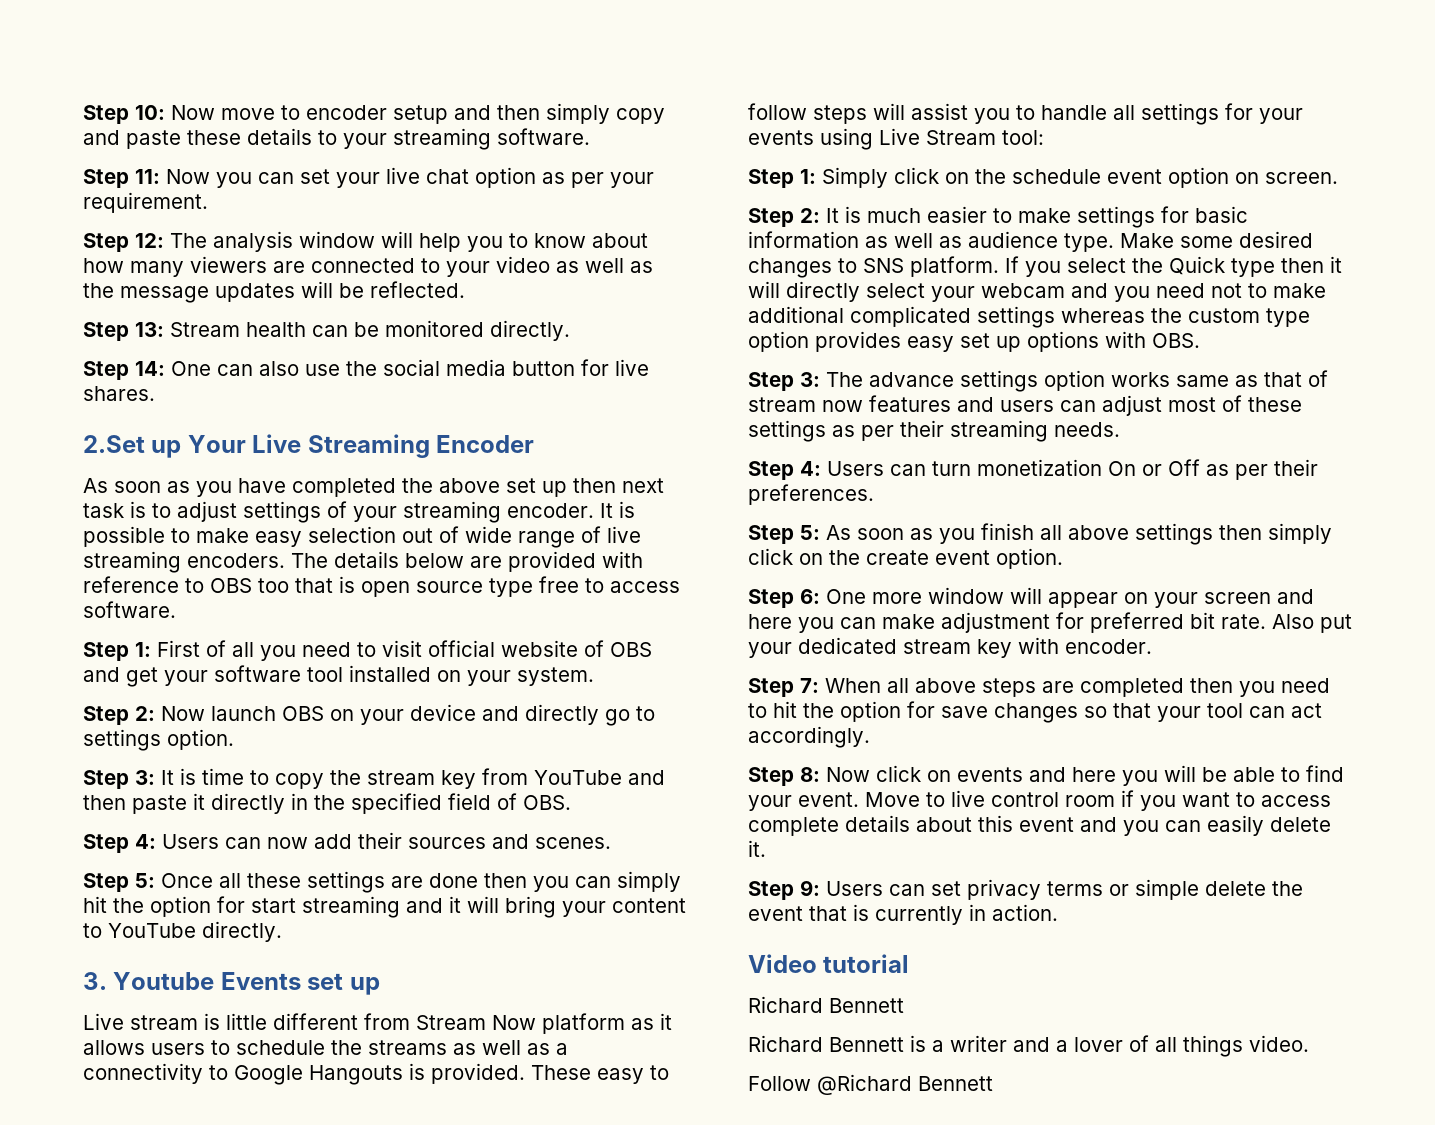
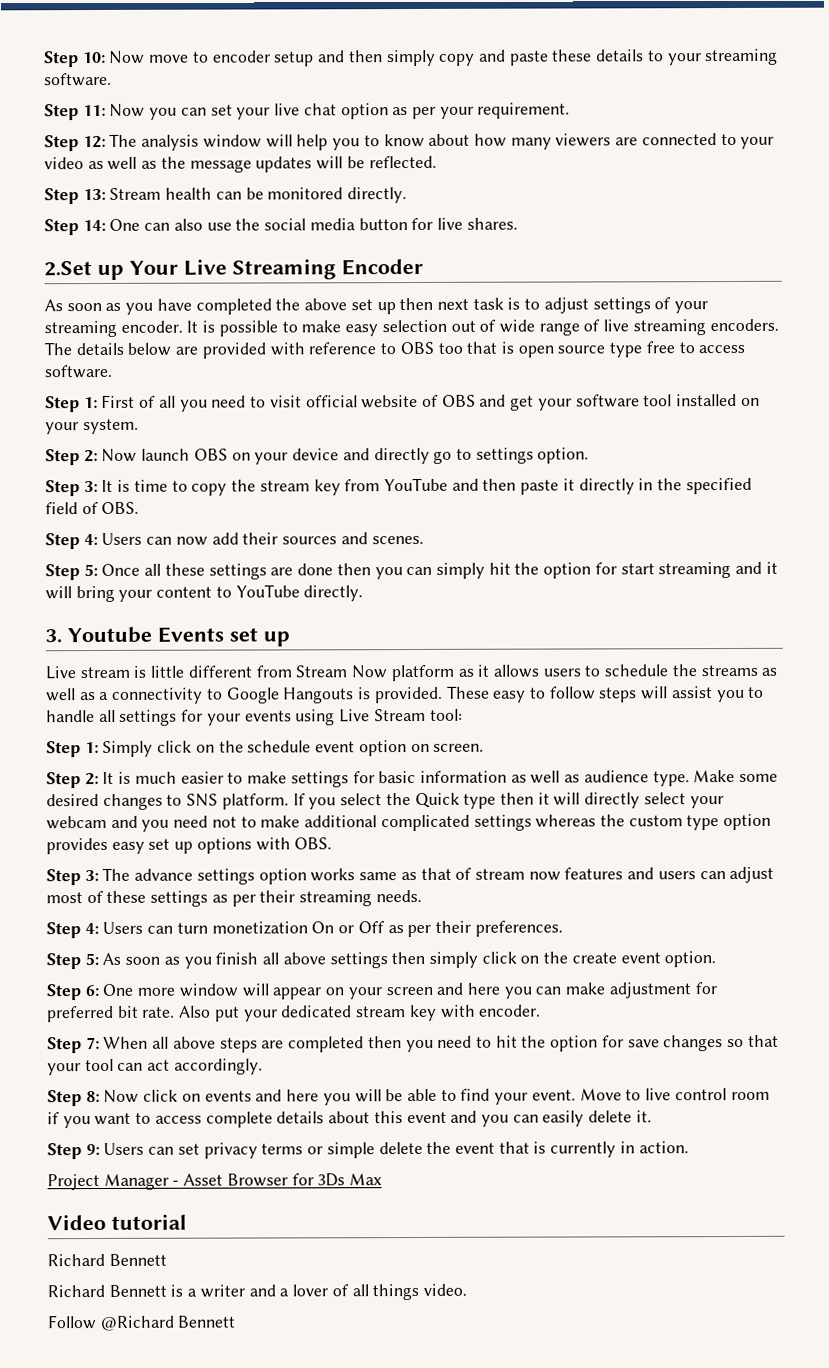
(1058, 912) none -> [47,1173,383,1191] // Project Manager - Asset Browser for 3Ds Max

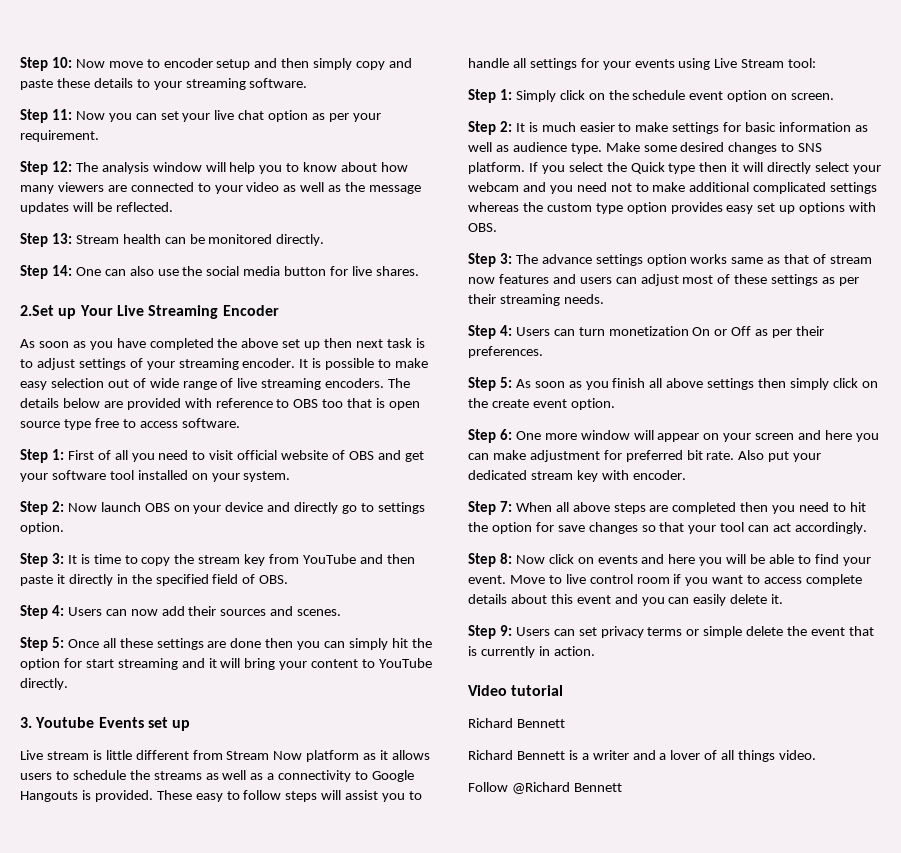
[47,1173,383,1191] // Project Manager - Asset Browser for 3Ds Max -> (595, 651) none

